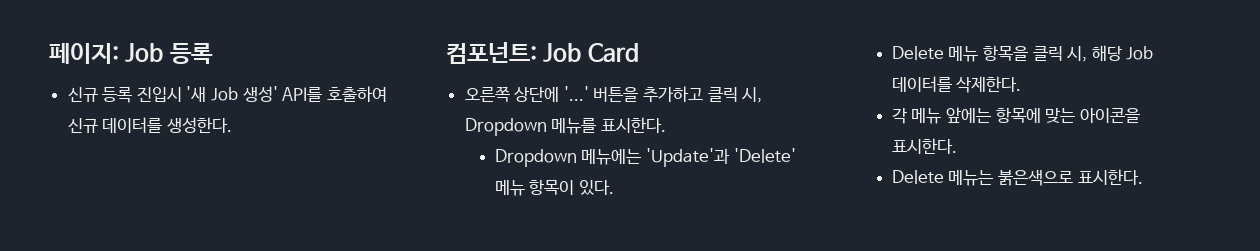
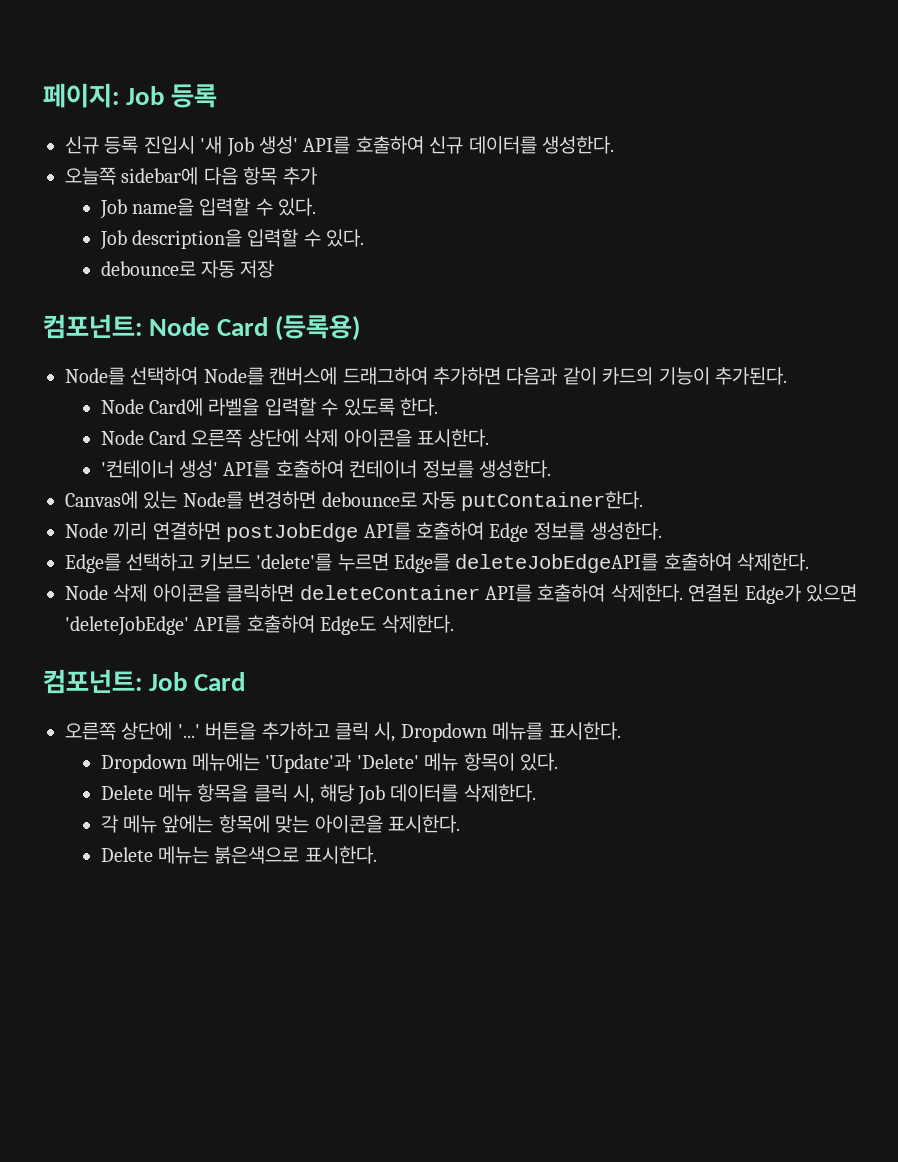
(232, 125) none -> [65,167,317,185] [99,198,317,219] [99,229,365,250] [100,260,275,278] [43,314,361,341] [65,367,787,385] [100,398,438,416] [100,429,489,447] [100,460,551,478] [65,491,644,511] [65,522,663,542] [65,553,810,573] [65,584,857,604] [65,615,454,636] // 오늘쪽 sidebar에 다음 항목 추가 // Job name을 입력할 수 있다. // Job description을 입력할 수 있다. // debounce로 자동 저장 // 컴포넌트: Node Card (등록용) // Node를 선택하여 Node를 캔버스에 드래그하여 추가하면 다음과 같이 카드의 기능이 추가된다. // Node Card에 라벨을 입력할 수 있도록 한다. // Node Card 오른쪽 상단에 삭제 아이콘을 표시한다. // '컨테이너 생성' API를 호출하여 컨테이너 정보를 생성한다. // Canvas에 있는 Node를 변경하면 debounce로 자동 putContainer한다. // Node 끼리 연결하면 postJobEdge API를 호출하여 Edge 정보를 생성한다. // Edge를 선택하고 키보드 'delete'를 누르면 Edge를 deleteJobEdgeAPI를 호출하여 삭제한다. // Node 삭제 아이콘을 클릭하면 deleteContainer API를 호출하여 삭제한다. 연결된 Edge가 있으면 'deleteJobEdge' API를 호출하여 Edge도 삭제한다.

